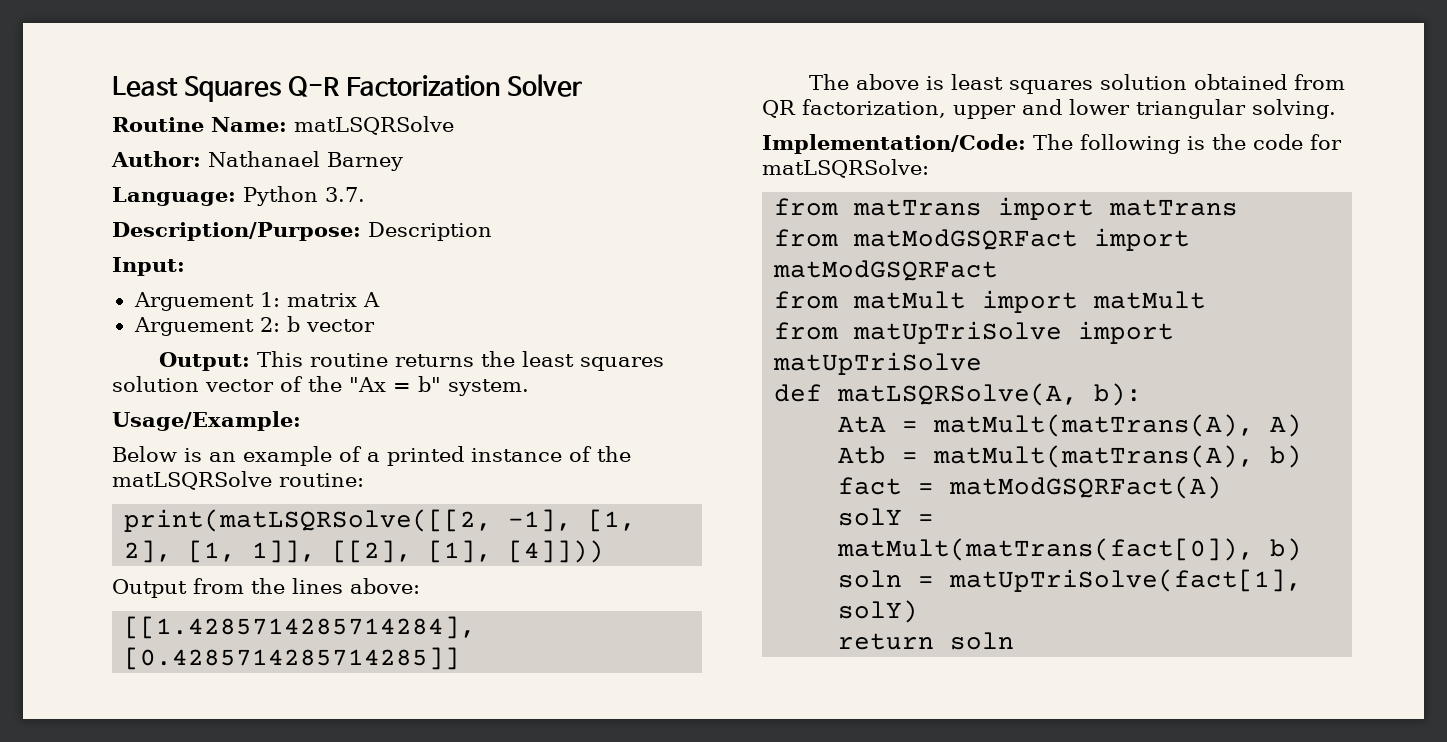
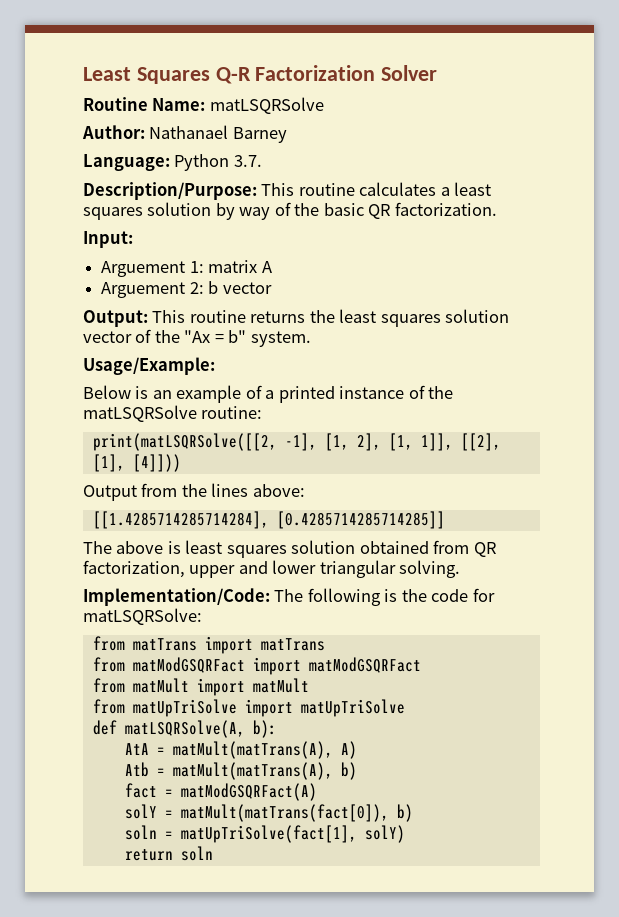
[368,222,492,241] Description -> [261,182,492,196] [83,202,497,220] This routine calculates a least squares solution by way of the basic QR factorization.

